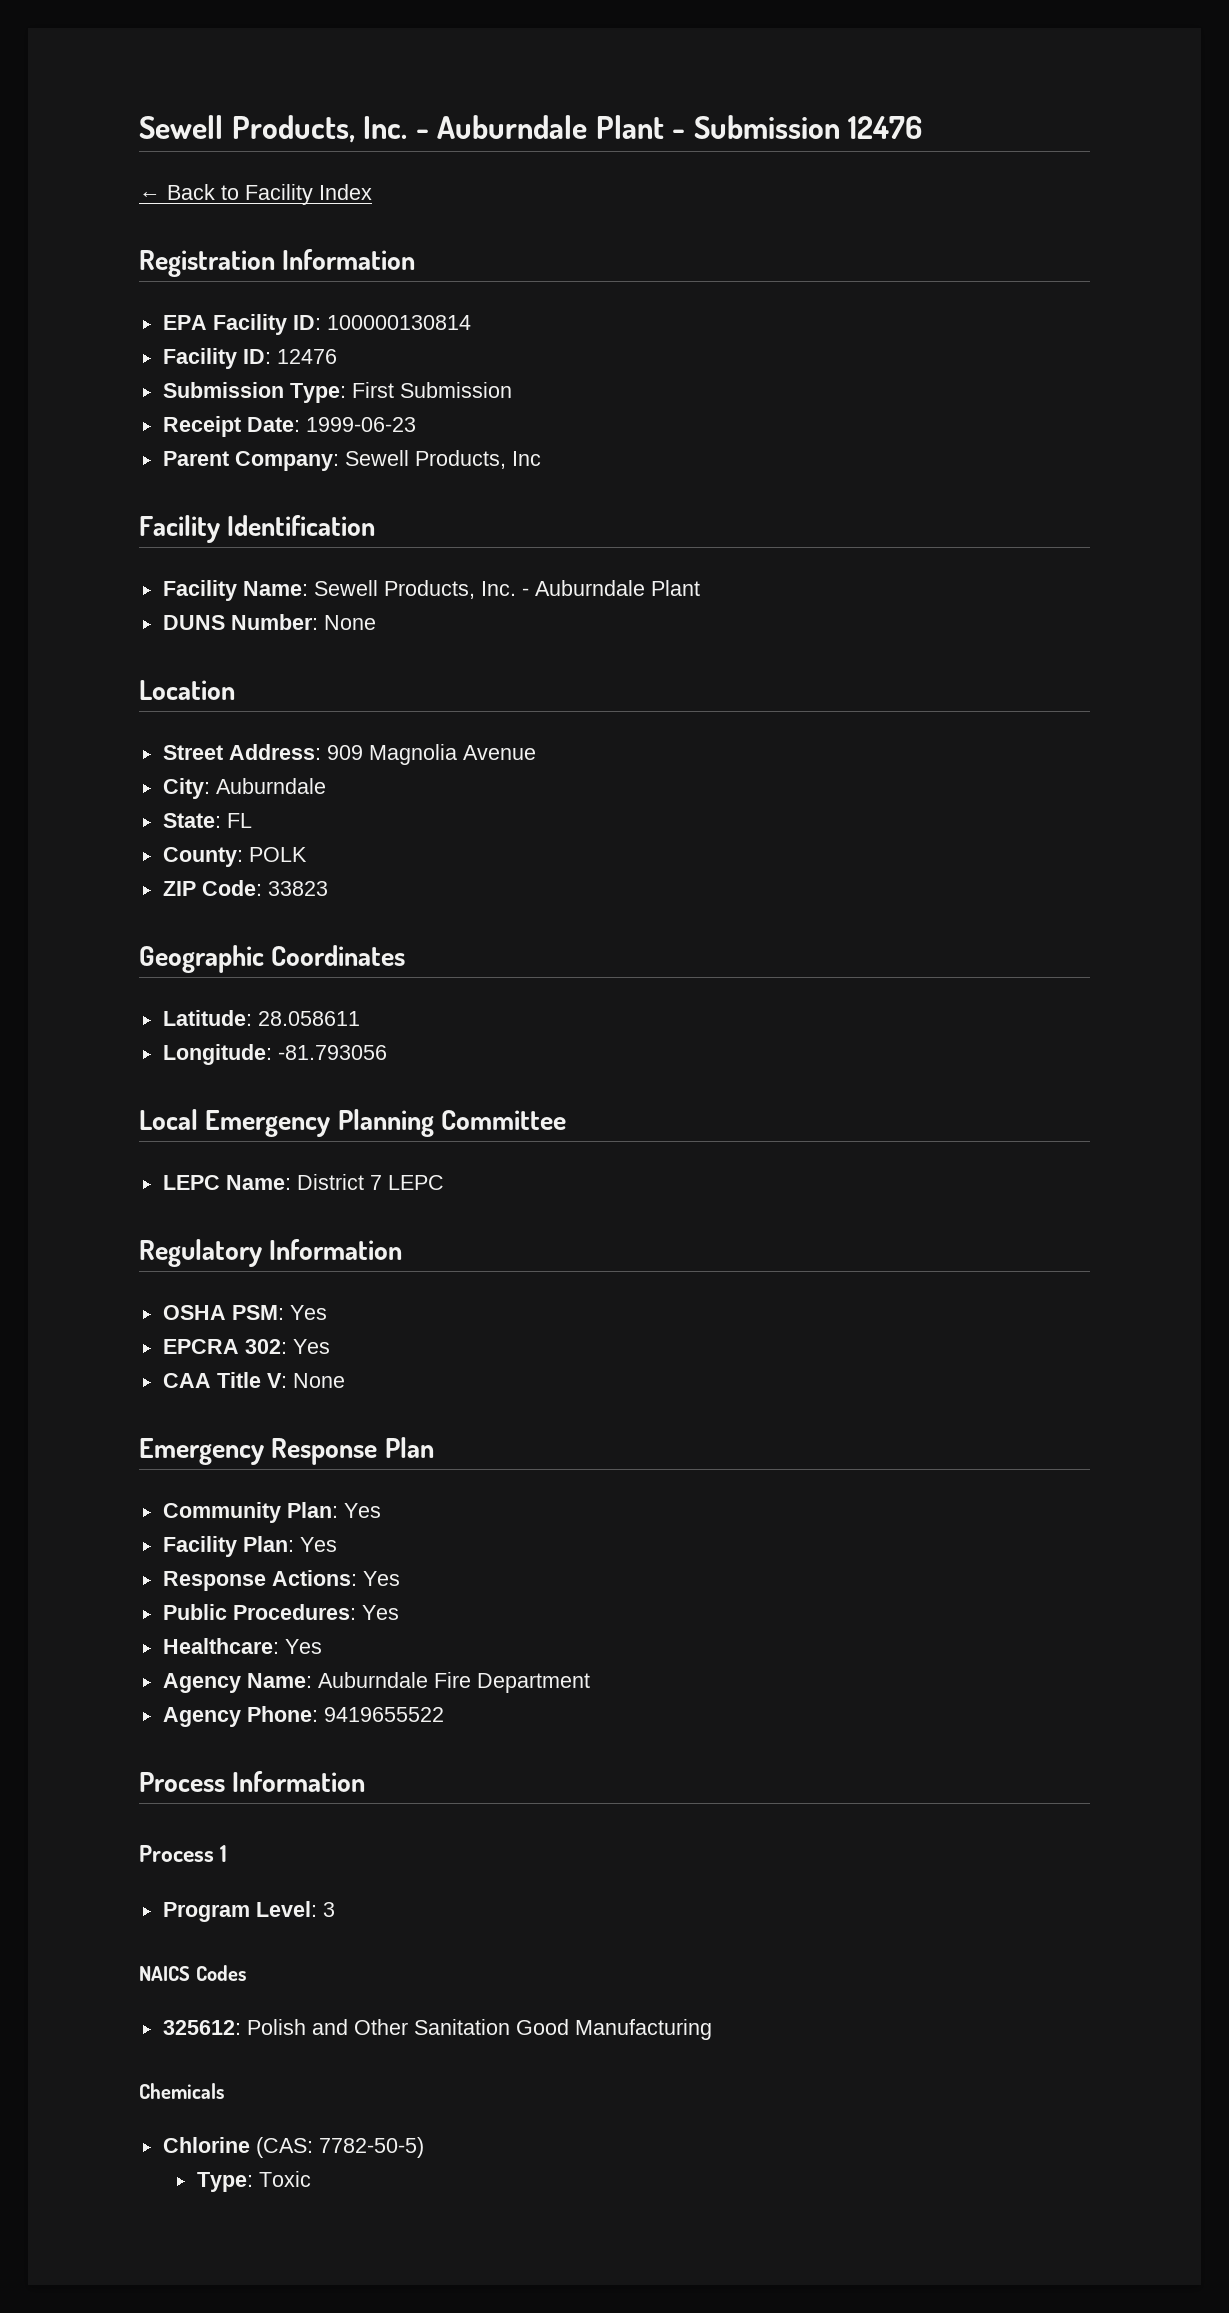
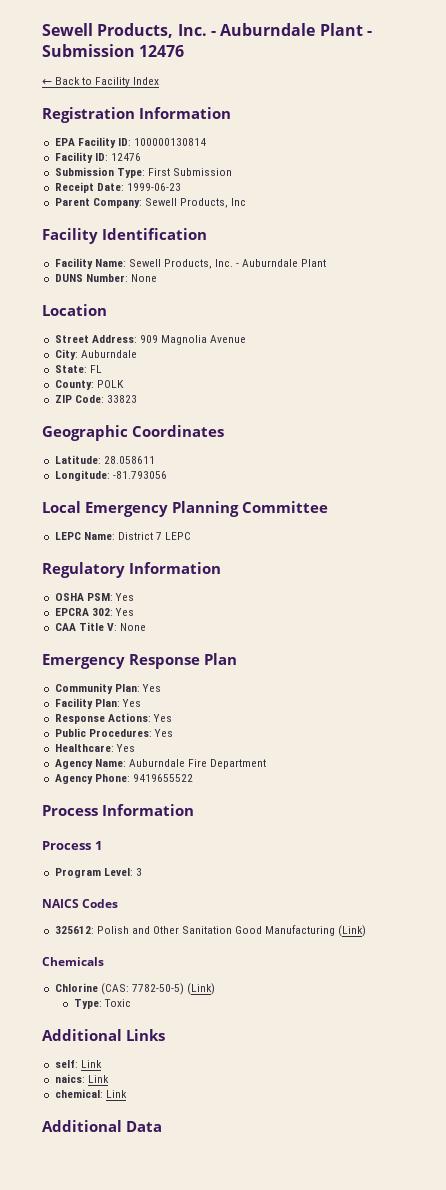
(712, 2029) none -> [338,925,367,937] (Link)
(424, 2147) none -> [186,983,215,995] (Link)
(311, 2179) none -> [42,1029,165,1041] [54,1060,102,1068] [54,1074,109,1083] [54,1089,127,1098] [42,1120,162,1132] // Additional Links // self: Link // naics: Link // chemical: Link // Additional Data

